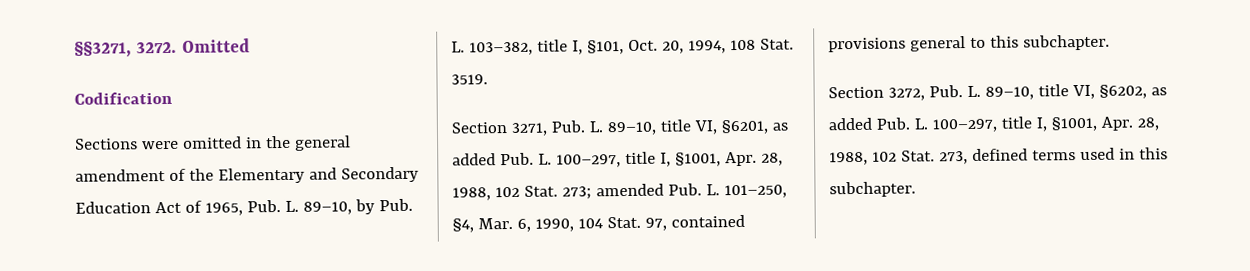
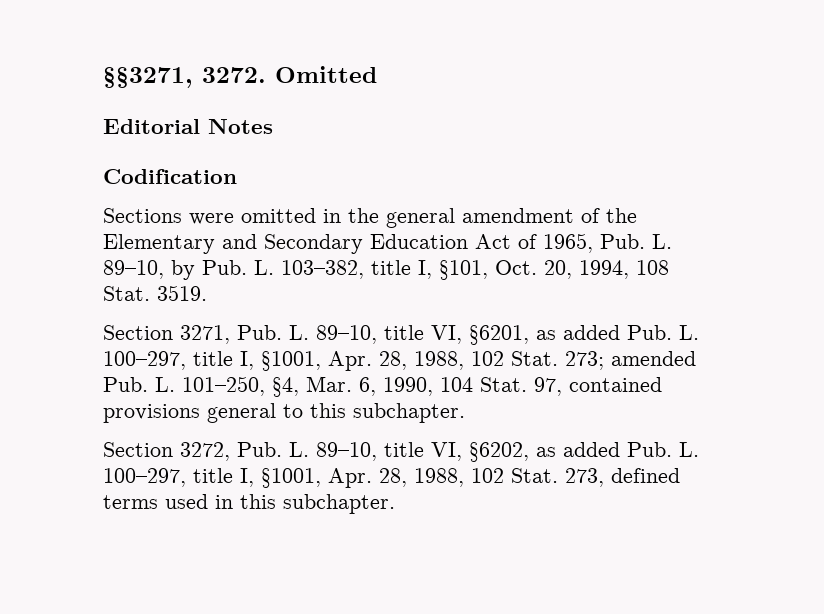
(250, 45) none -> [103,119,273,134] // Editorial Notes

